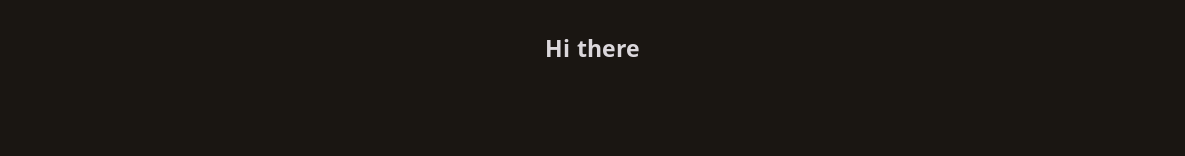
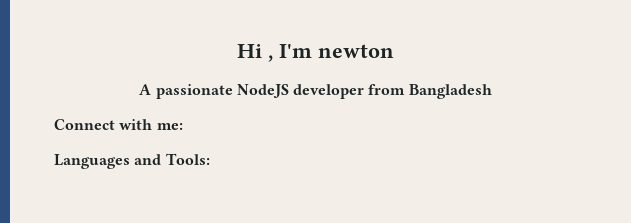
[576,39,640,57] there -> [268,44,394,62] [139,84,492,99] [54,119,183,130] [54,153,210,169] , I'm newton // A passionate NodeJS developer from Bangladesh // Connect with me: // Languages and Tools:

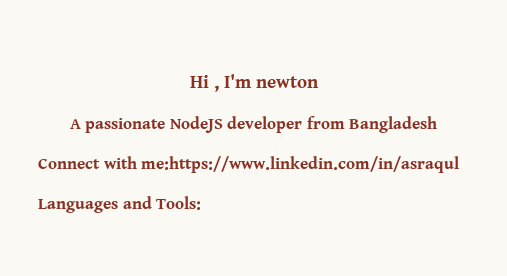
[156,123,183,130] me: -> [141,156,460,173] me:https://www.linkedin.com/in/asraqul

